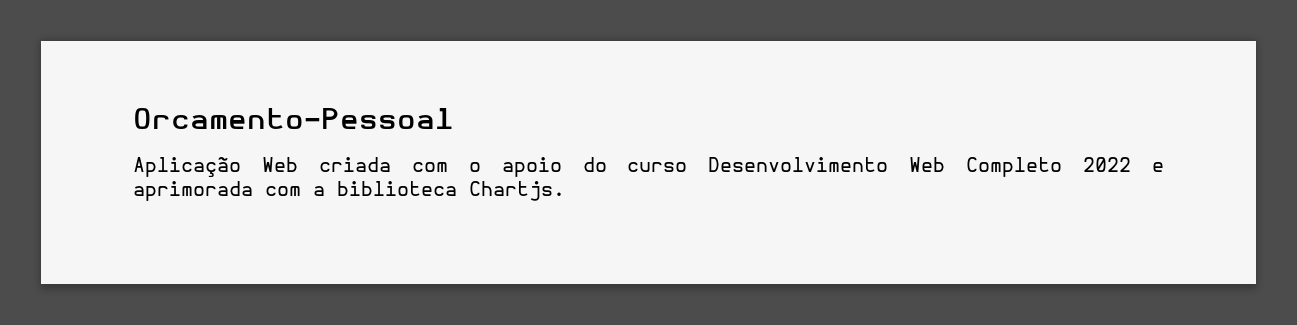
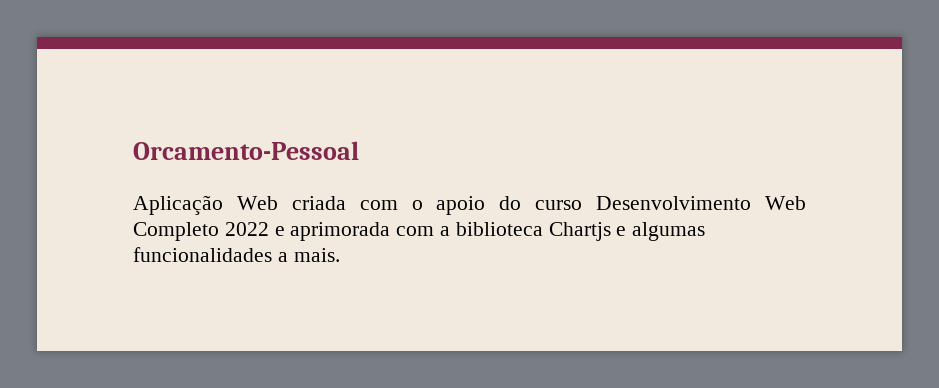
[469,181,565,201] Chartjs. -> [548,222,706,241] [133,247,340,262] Chartjs e algumas funcionalidades a mais.

